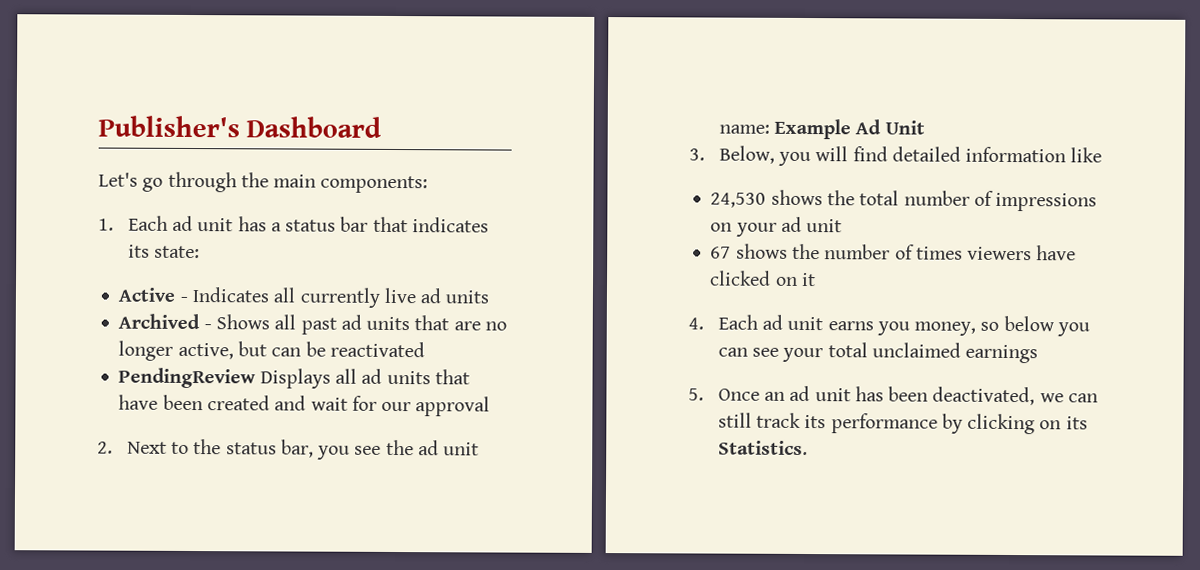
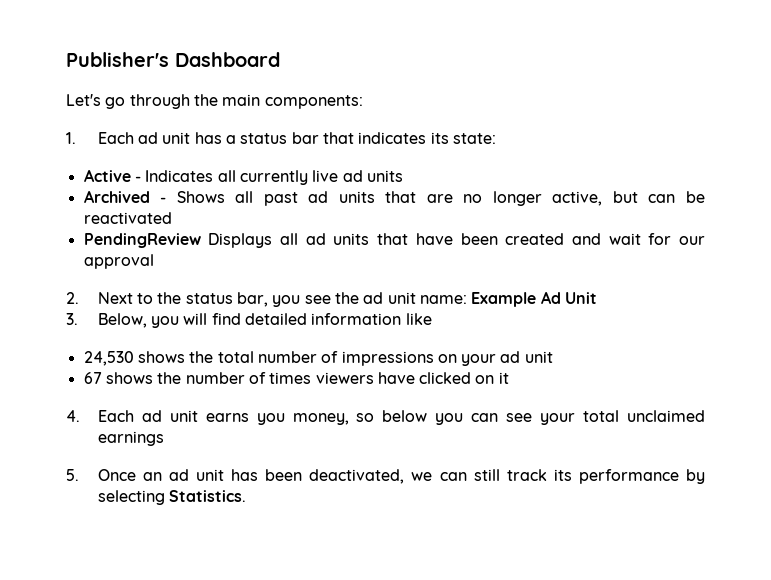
[967,413,1088,435] clicking on its -> [97,490,165,505] selecting

